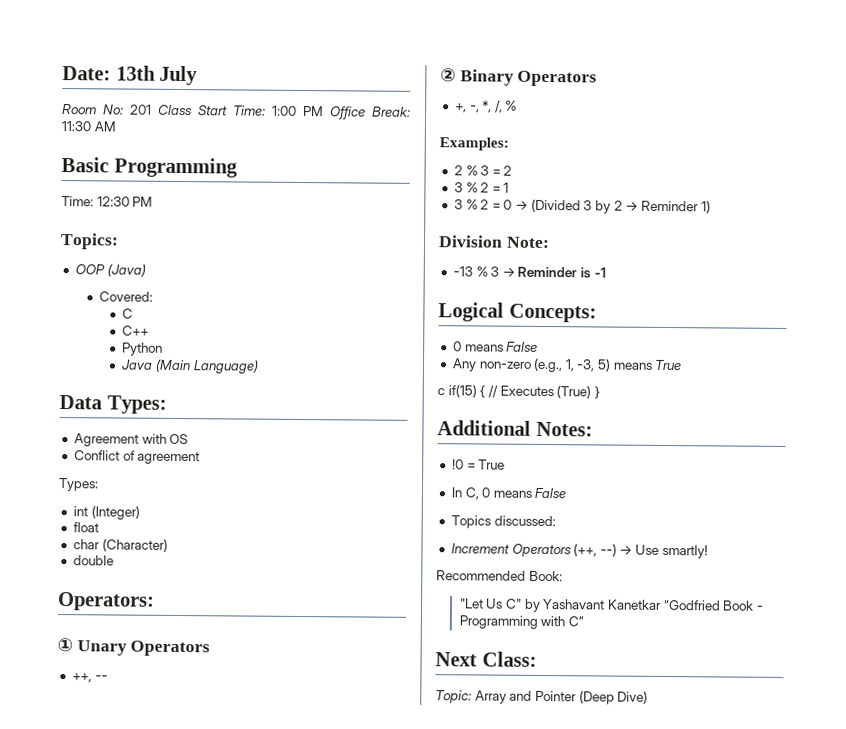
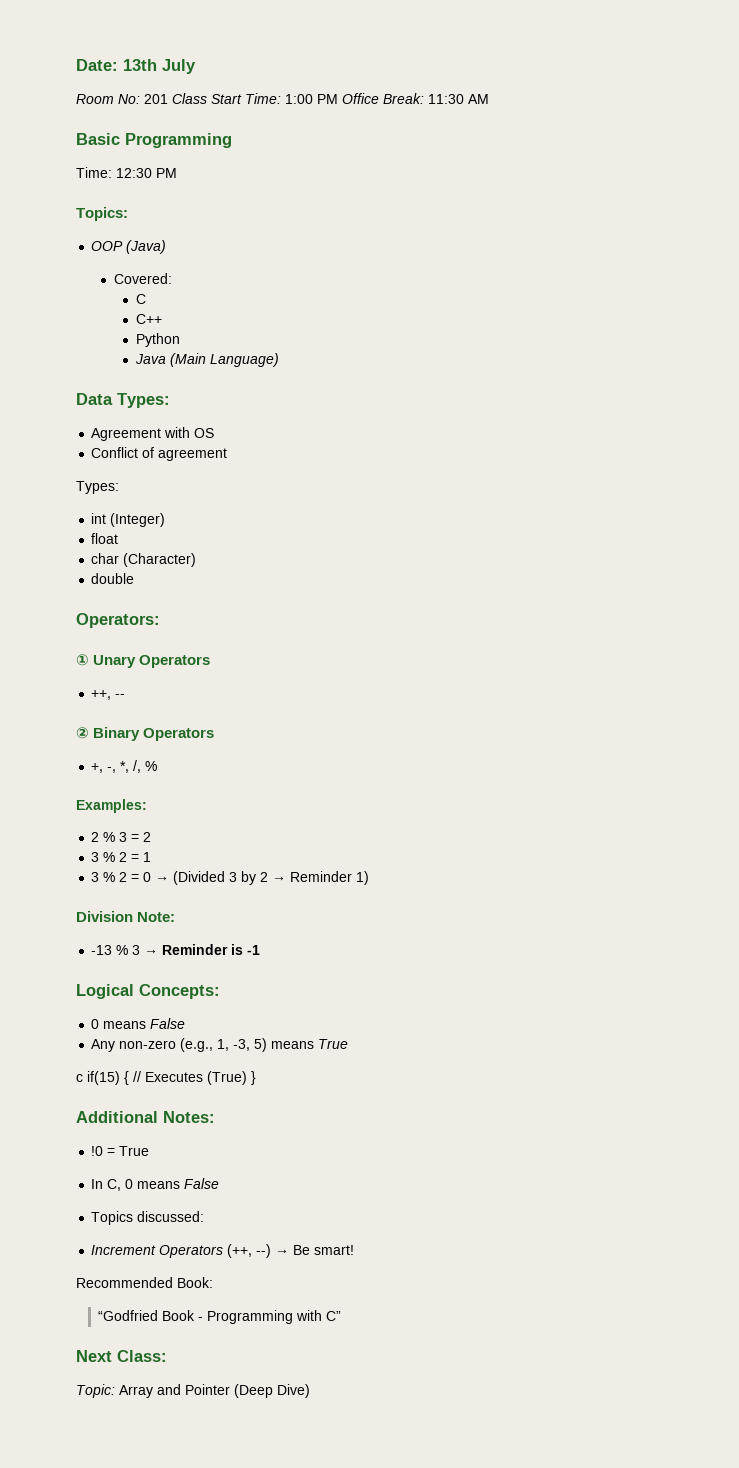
[635,544,708,559] Use smartly! -> [293,1245,355,1255] Be smart!
[459,598,663,612] "Let Us C" by Yashavant Kanetkar -> (213, 1282) none

